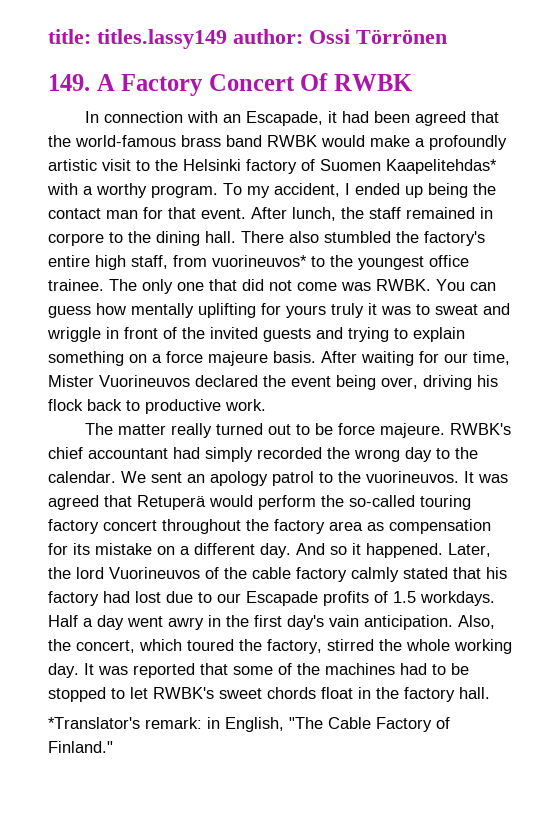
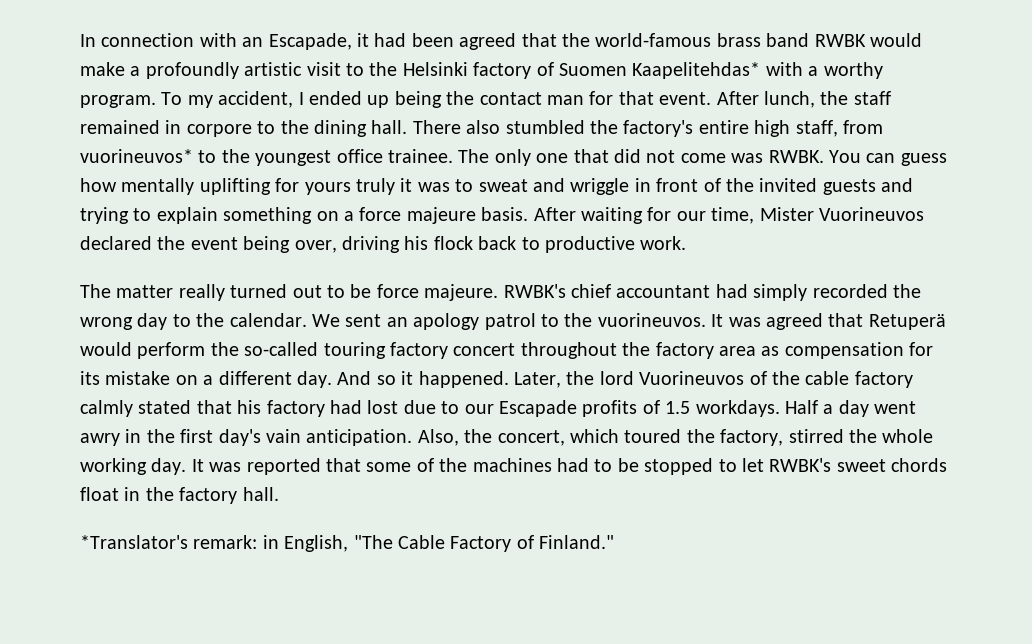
[48,29,447,49] [48,73,413,96] title: titles.lassy149 author: Ossi Törrönen // 149. A Factory Concert Of RWBK // -> (80, 40) none

